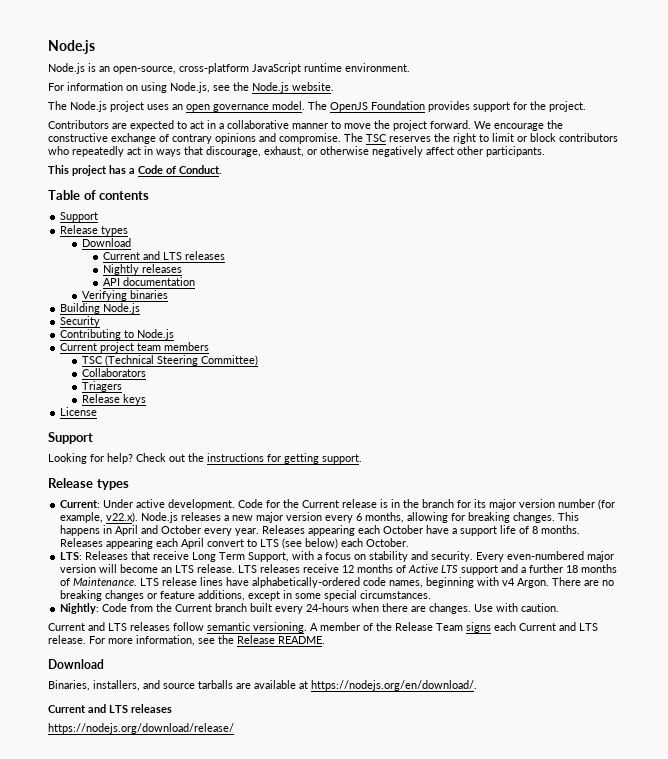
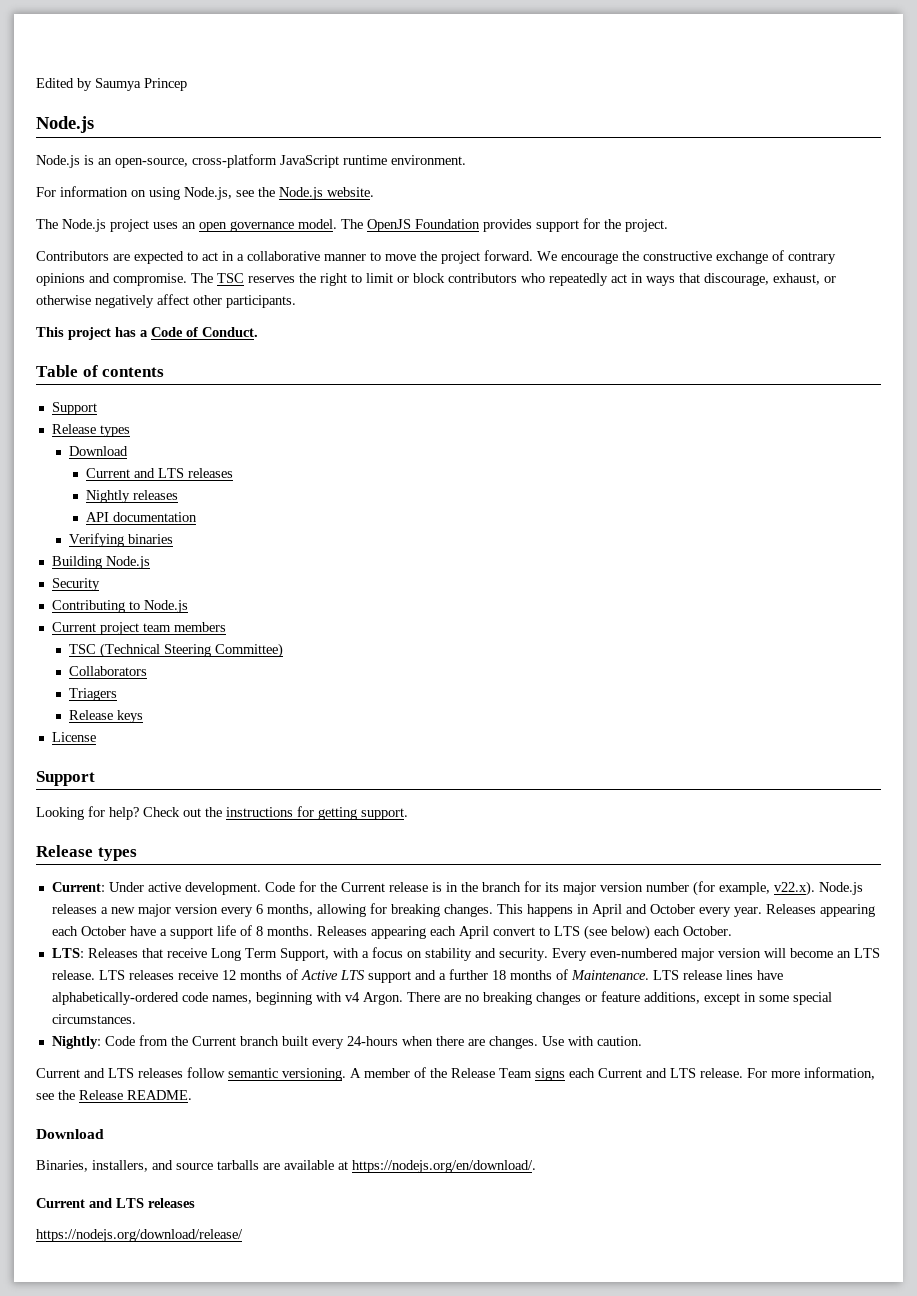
(48, 47) none -> [36,78,187,91] Edited by Saumya Princep //

